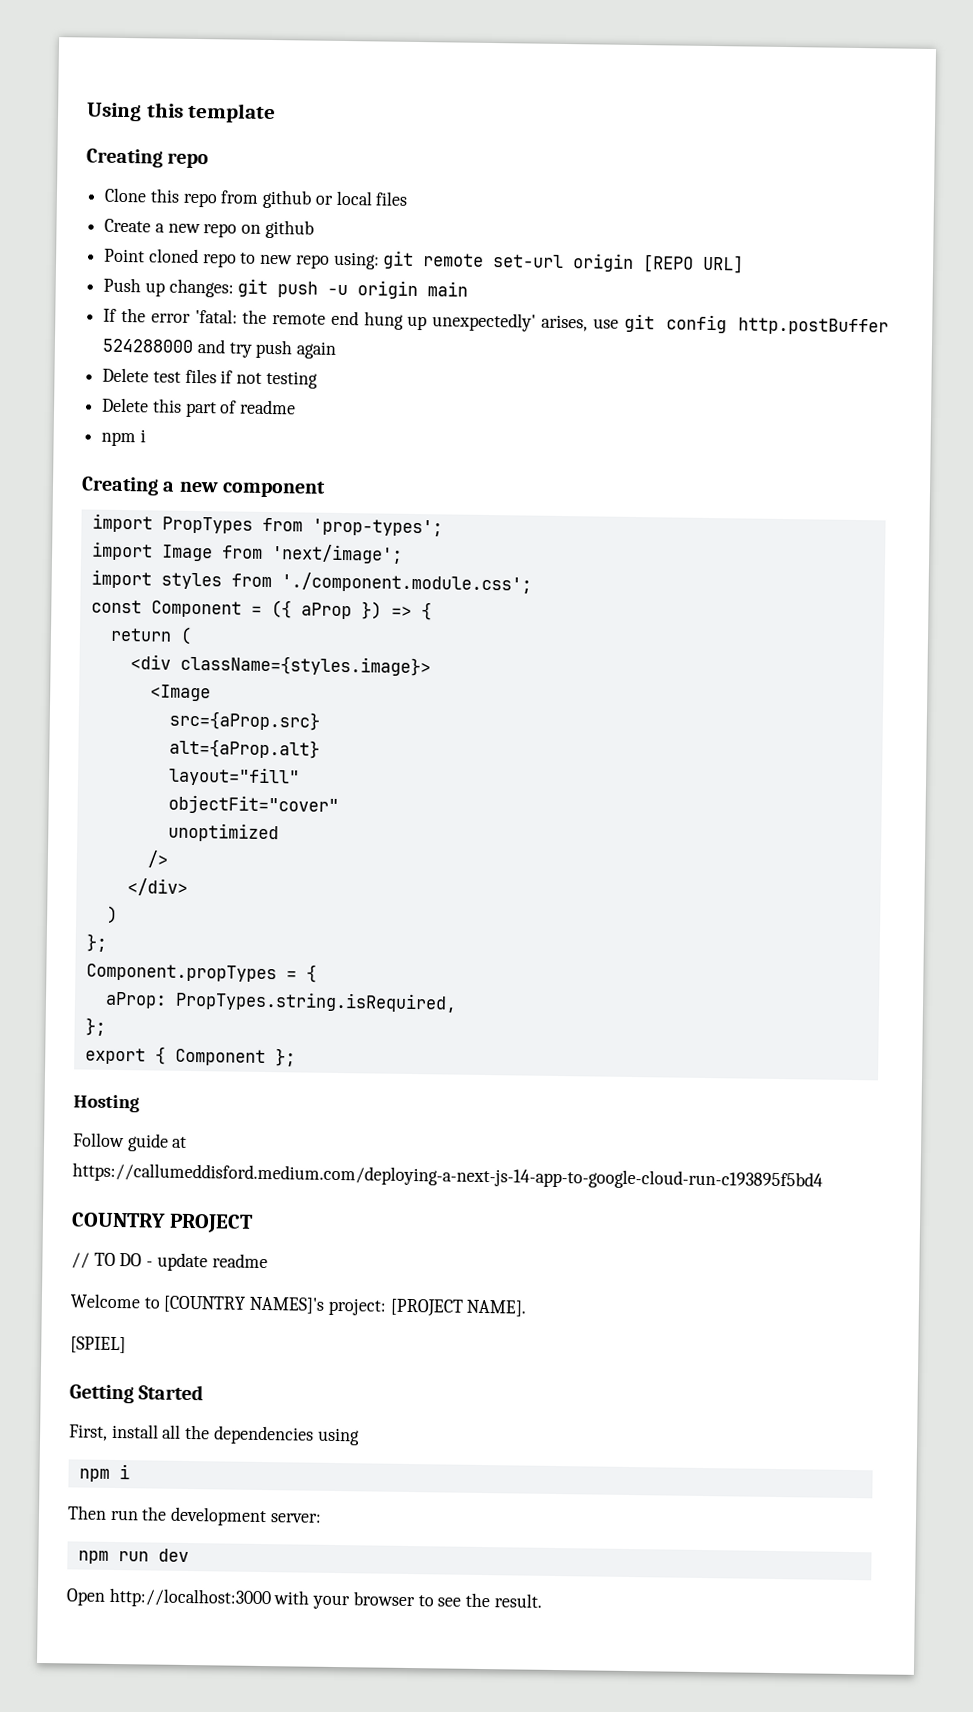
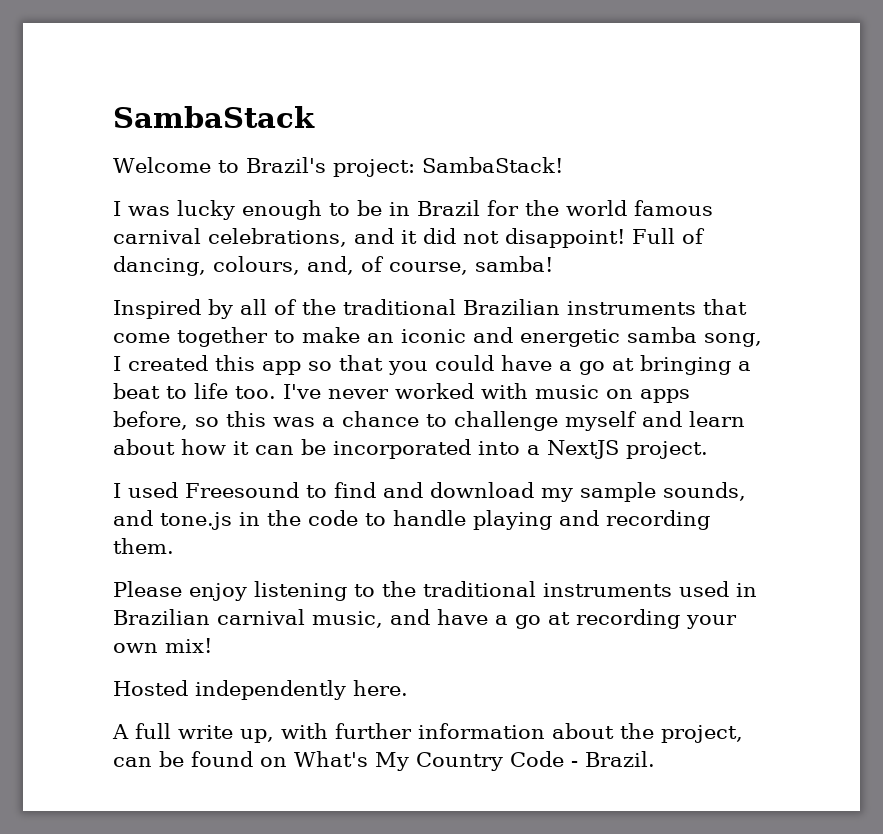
[86,102,277,124] [86,148,210,169] [104,187,409,209] [104,218,314,239] [104,248,745,274] [103,277,469,300] [103,307,889,336] [102,338,337,359] [102,367,318,389] [102,397,297,418] [101,429,146,447] [81,476,326,498] [91,513,443,537] [90,541,403,564] [90,569,532,594] [90,599,432,621] [109,626,192,645] [129,654,431,677] [149,684,211,702] [168,710,320,731] [168,738,320,759] [167,766,300,787] [167,794,339,815] [167,822,279,843] [146,850,169,868] [126,878,188,896] [106,905,118,924] [85,933,107,952] [85,963,317,983] [104,990,457,1013] [84,1017,106,1036] [84,1046,296,1067] [73,1094,140,1113] [73,1132,188,1152] [72,1162,823,1191] [71,1212,254,1233] [71,1252,268,1272] [70,1293,527,1317] [70,1336,126,1354] [69,1384,204,1404] [69,1423,360,1446] [78,1464,130,1482] [67,1505,322,1527] [77,1548,189,1564] [66,1587,542,1610] Using this template // Creating repo // Clone this repo from github or local files // Create a new repo on github // Point cloned repo to new repo using: git remote set-url origin [REPO URL] // Push up changes: git push -u origin main // If the error 'fatal: the remote end hung up unexpectedly' arises, use git config http.postBuffer 524288000 and try push again // Delete test files if not testing // Delete this part of readme // npm i // Creating a new component // import PropTypes from 'prop-types'; // import Image from 'next/image'; // import styles from './component.module.css'; // const Component = ({ aProp }) => { // return ( // <div className={styles.image}> // <Image // src={aProp.src} // alt={aProp.alt} // layout="fill" // objectFit="cover" // unoptimized // /> // </div> // ) // }; // Component.propTypes = { // aProp: PropTypes.string.isRequired, // }; // export { Component }; // Hosting // Follow guide at https://callumeddisford.medium.com/deploying-a-next-js-14-app-to-google-cloud-run-c193895f5bd4 // COUNTRY PROJECT // // TO DO - update readme // Welcome to [COUNTRY NAMES]'s project: [PROJECT NAME]. // [SPIEL] // Getting Started // First, install all the dependencies using // npm i // Then run the development server: // npm run dev // Open http://localhost:3000 with your browser to see the result. -> [113,106,315,128] [113,157,563,177] [113,200,713,220] [113,228,705,248] [113,256,553,276] [113,299,747,319] [113,327,762,347] [113,355,751,375] [113,383,690,403] [113,411,745,431] [113,439,708,459] [113,482,746,502] [113,510,710,530] [113,538,174,554] [113,581,757,601] [113,609,737,629] [113,638,212,653] [113,680,408,700] [112,723,743,743] [113,751,655,771] SambaStack // Welcome to Brazil's project: SambaStack! // I was lucky enough to be in Brazil for the world famous carnival celebrations, and it did not disappoint! Full of dancing, colours, and, of course, samba! // Inspired by all of the traditional Brazilian instruments that come together to make an iconic and energetic samba song, I created this app so that you could have a go at bringing a beat to life too. I've never worked with music on apps before, so this was a chance to challenge myself and learn about how it can be incorporated into a NextJS project. // I used Freesound to find and download my sample sounds, and tone.js in the code to handle playing and recording them. // Please enjoy listening to the traditional instruments used in Brazilian carnival music, and have a go at recording your own mix! // Hosted independently here. // A full write up, with further information about the project, can be found on What's My Country Code - Brazil.

